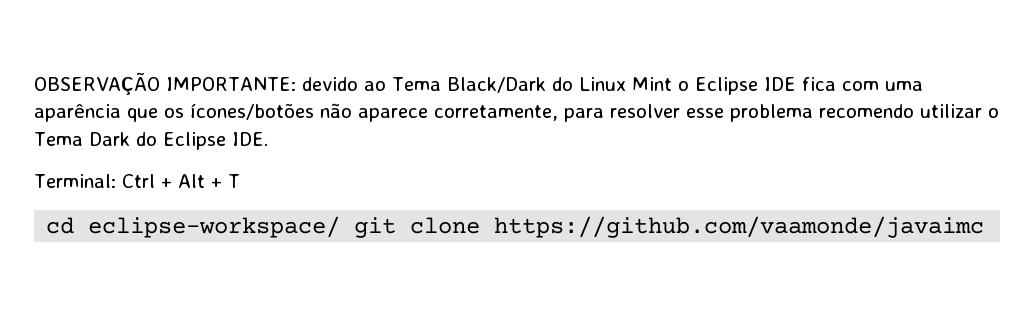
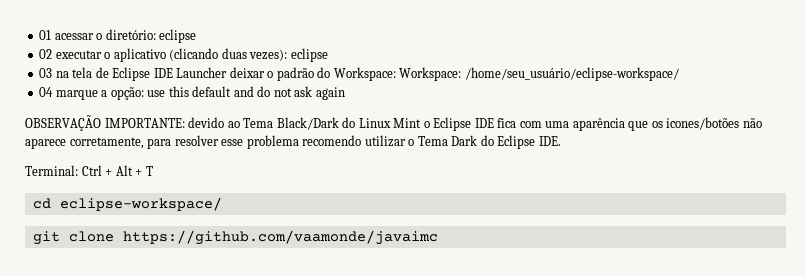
(34, 83) none -> [39,29,197,43] [39,48,328,62] [39,67,679,81] [39,86,345,100] 01 acessar o diretório: eclipse // 02 executar o aplicativo (clicando duas vezes): eclipse // 03 na tela de Eclipse IDE Launcher deixar o padrão do Workspace: Workspace: /home/seu_usuário/eclipse-workspace/ // 04 marque a opção: use this default and do not ask again //
(341, 227) none -> (222, 204) //

